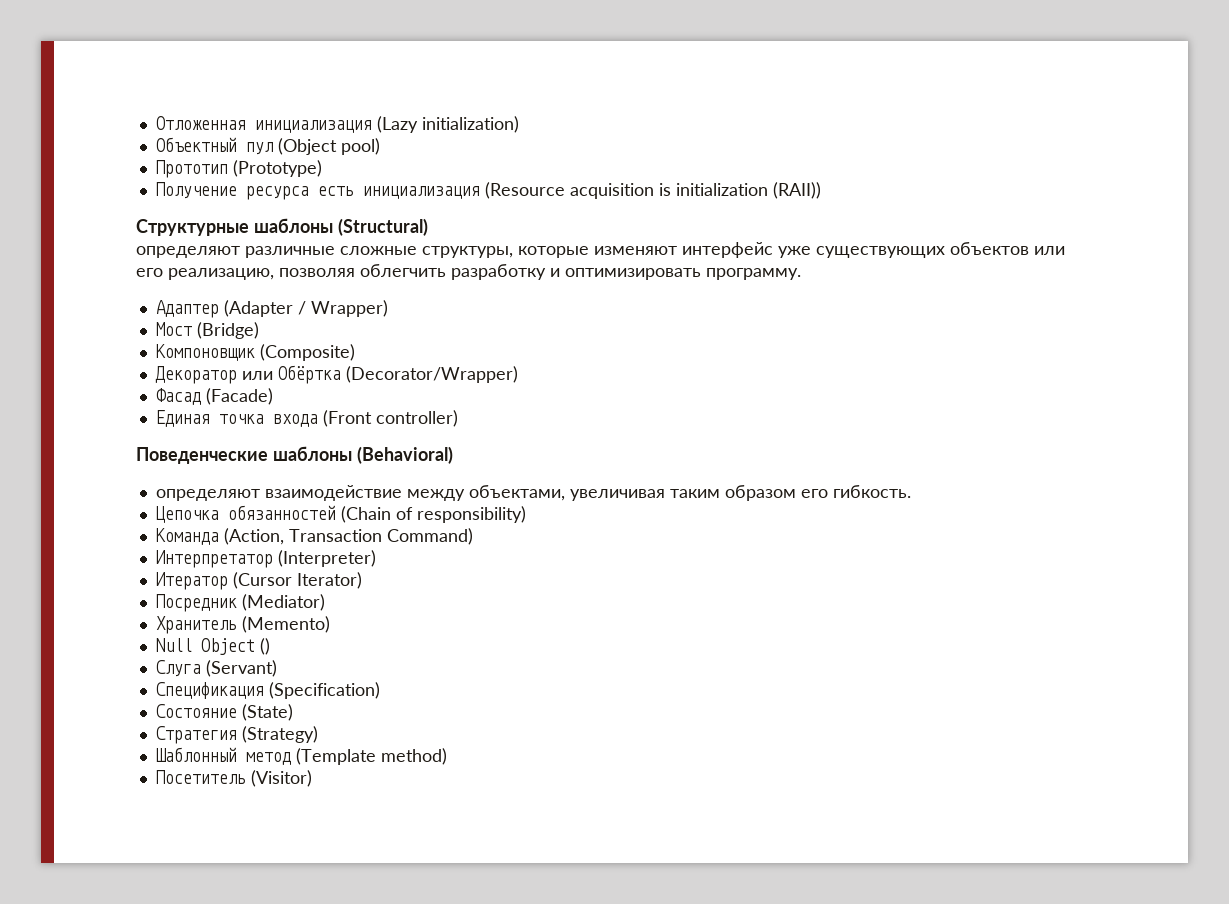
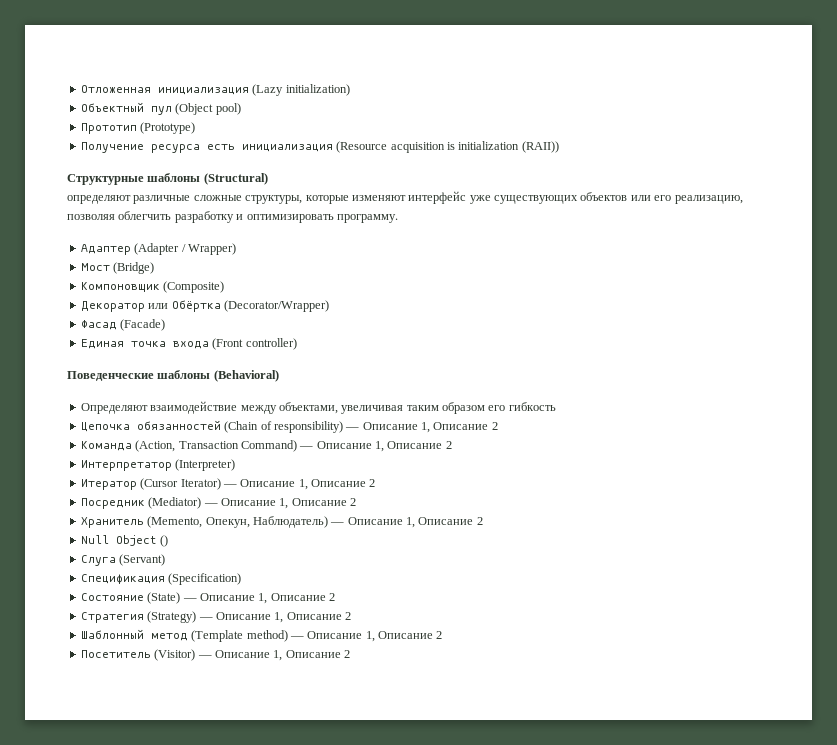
[155,489,260,501] определяют -> [80,403,148,414] Определяют
[832,485,911,498] гибкость. -> [508,402,556,411] гибкость
(526, 514) none -> [345,422,498,433] — Описание 1, Описание 2
(473, 536) none -> [299,441,452,452] — Описание 1, Описание 2
[155,594,325,612] [155,616,330,634] // Посредник (Mediator) // Хранитель (Memento) -> [222,479,376,490] [80,497,356,509] [80,516,483,528] — Описание 1, Описание 2 // Посредник (Mediator) — Описание 1, Описание 2 // Хранитель (Memento, Опекун, Наблюдатель) — Описание 1, Описание 2
[155,726,318,744] [155,747,447,765] [155,770,312,787] // Стратегия (Strategy) // Шаблонный метод (Template method) // Посетитель (Visitor) -> [182,593,335,604] [80,611,351,623] [80,629,443,642] [80,649,350,661] — Описание 1, Описание 2 // Стратегия (Strategy) — Описание 1, Описание 2 // Шаблонный метод (Template method) — Описание 1, Описание 2 // Посетитель (Visitor) — Описание 1, Описание 2

